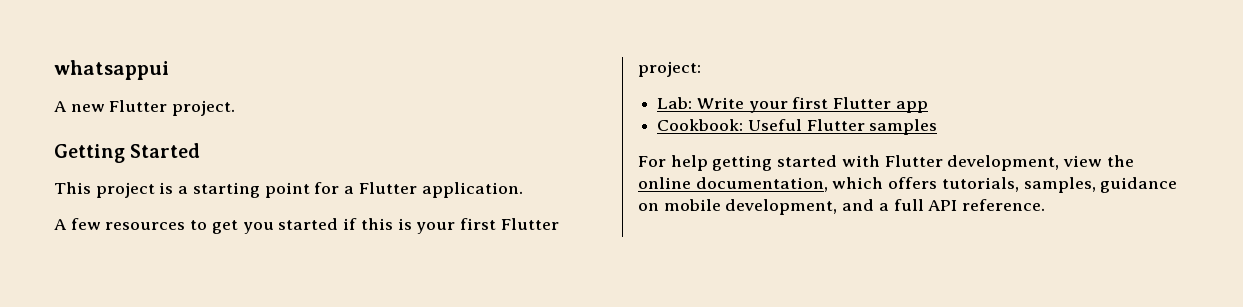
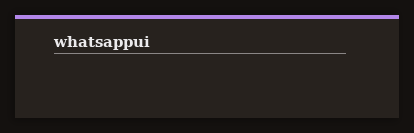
[54,100,236,116] [54,143,201,163] [54,182,523,198] [54,218,559,234] [638,61,701,77] [657,97,928,113] [657,119,938,135] [638,155,1134,171] [638,177,1178,193] [638,199,1046,215] // A new Flutter project. // Getting Started // This project is a starting point for a Flutter application. // A few resources to get you started if this is your first Flutter project: // Lab: Write your first Flutter app // Cookbook: Useful Flutter samples // For help getting started with Flutter development, view the online documentation, which offers tutorials, samples, guidance on mobile development, and a full API reference. -> (150, 43) none

